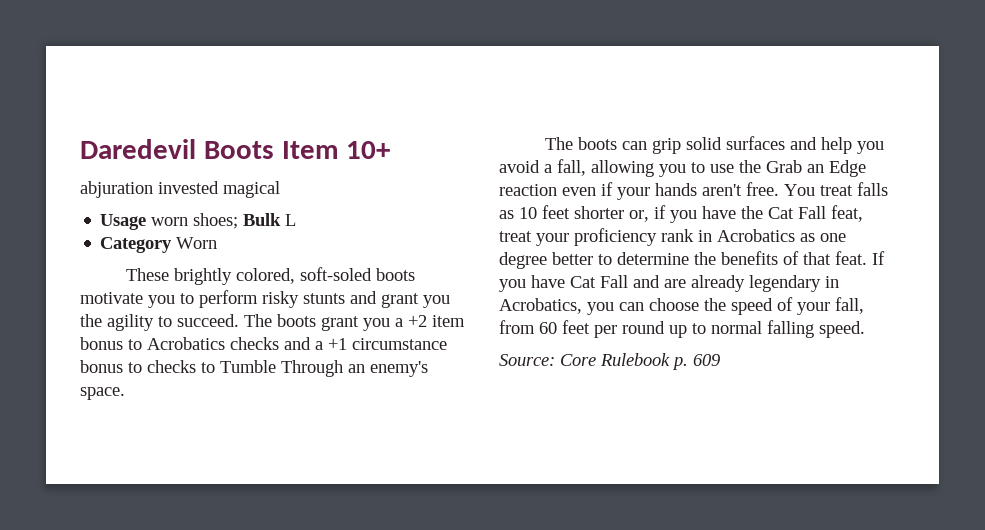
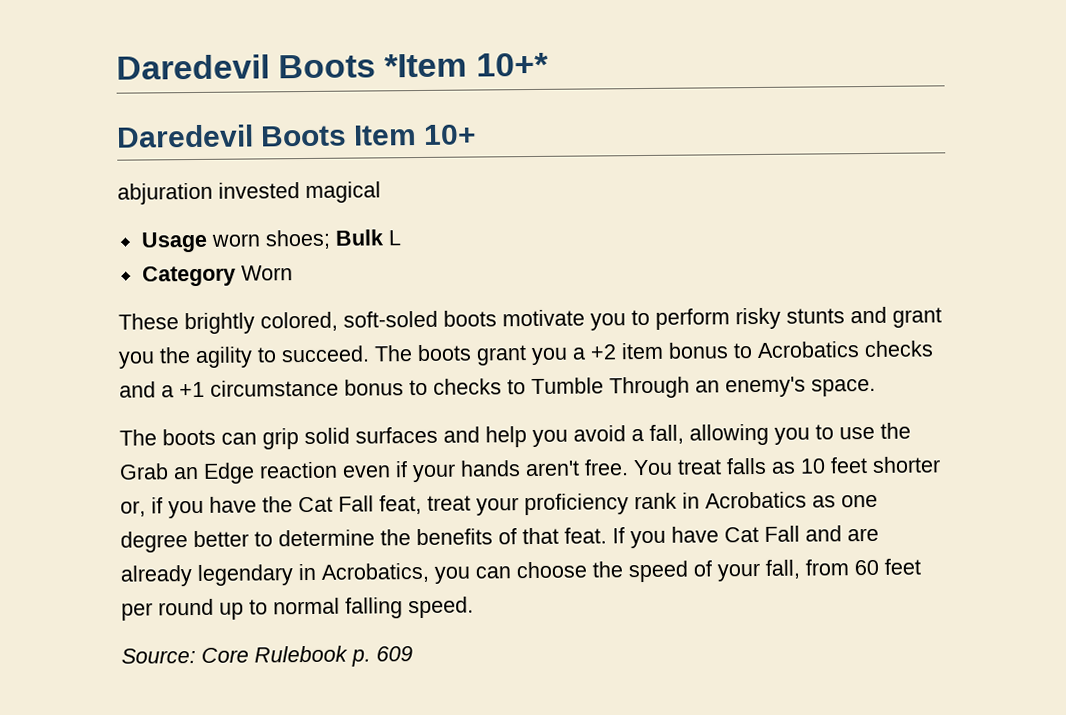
[80,139,274,159] Daredevil Boots -> [116,52,549,80] [116,124,348,148] Daredevil Boots *Item 10+* // Daredevil Boots

